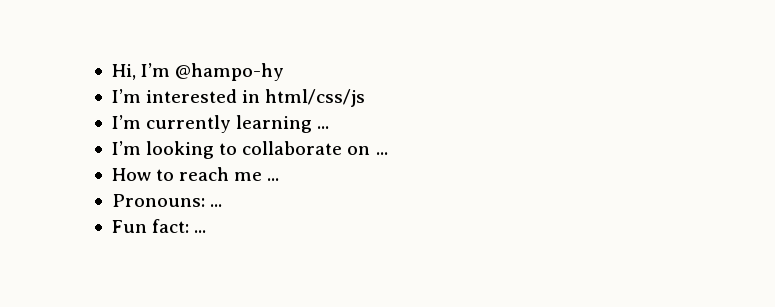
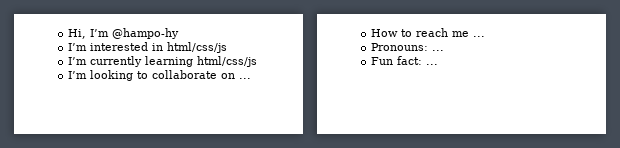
[317,126,330,129] ... -> [197,56,258,67] html/css/js

